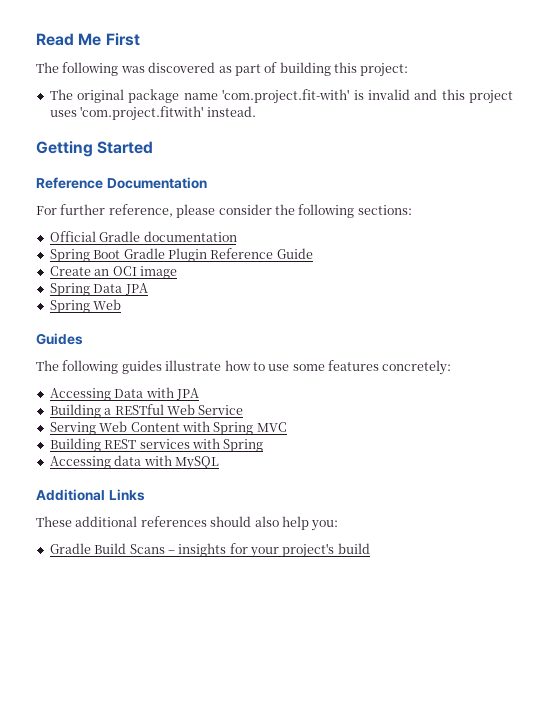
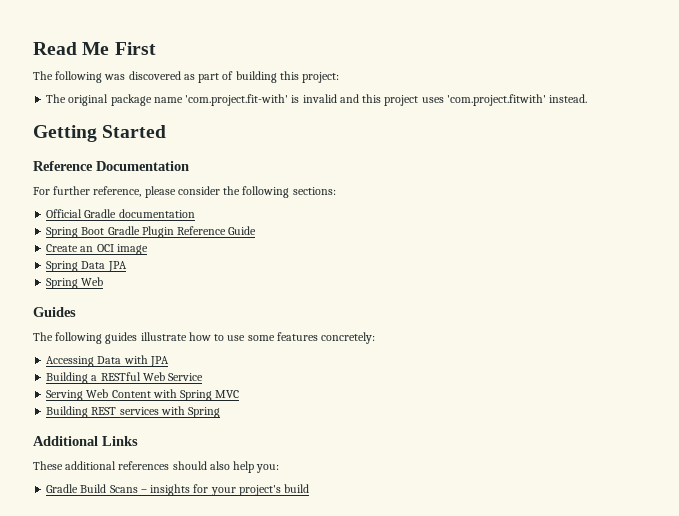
[49,455,219,470] // Accessing data with MySQL -> (221, 412) none

